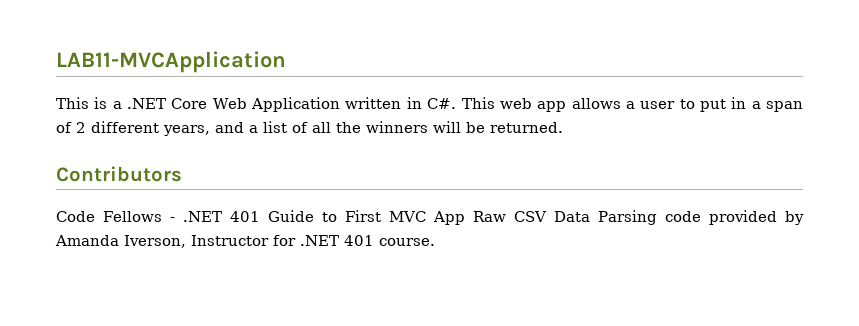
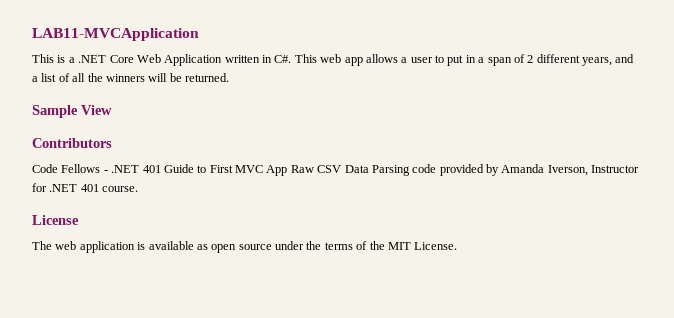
(563, 127) none -> [32,105,112,118] // Sample View
(435, 242) none -> [32,215,79,225] [32,241,458,253] // License // The web application is available as open source under the terms of the MIT License.

